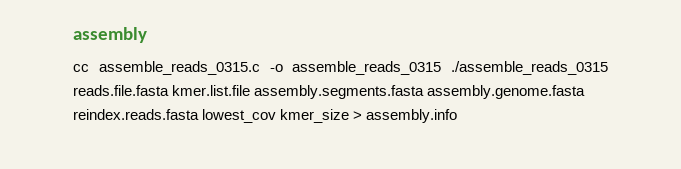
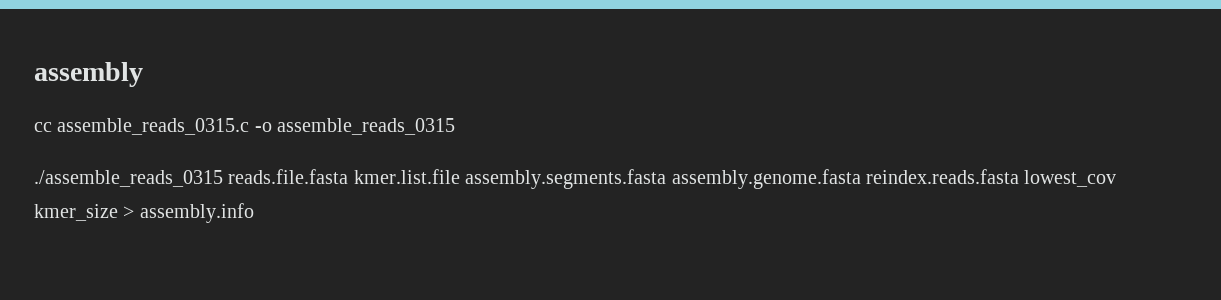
(442, 68) none -> (456, 126) //

